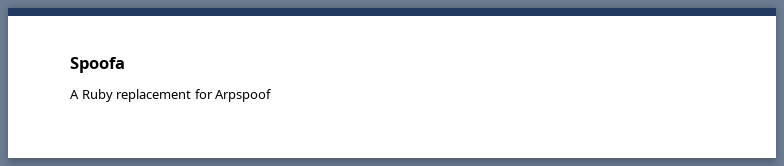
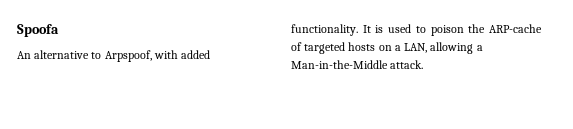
[70,89,273,102] A Ruby replacement for Arpspoof -> [17,50,211,62] [291,24,542,36] [291,42,483,54] [291,60,424,69] An alternative to Arpspoof, with added functionality. It is used to poison the ARP-cache of targeted hosts on a LAN, allowing a Man-in-the-Middle attack.

